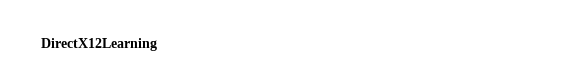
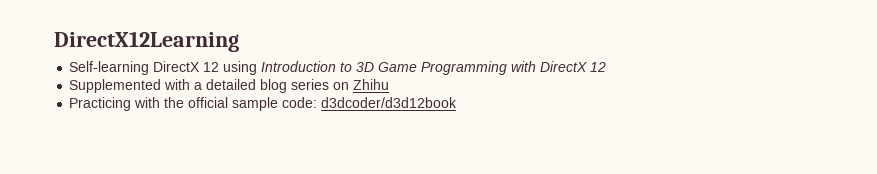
(157, 44) none -> [69,61,607,75] [69,79,390,93] [69,97,458,111] // Self-learning DirectX 12 using Introduction to 3D Game Programming with DirectX 12 // Supplemented with a detailed blog series on Zhihu // Practicing with the official sample code: d3dcoder/d3d12book

